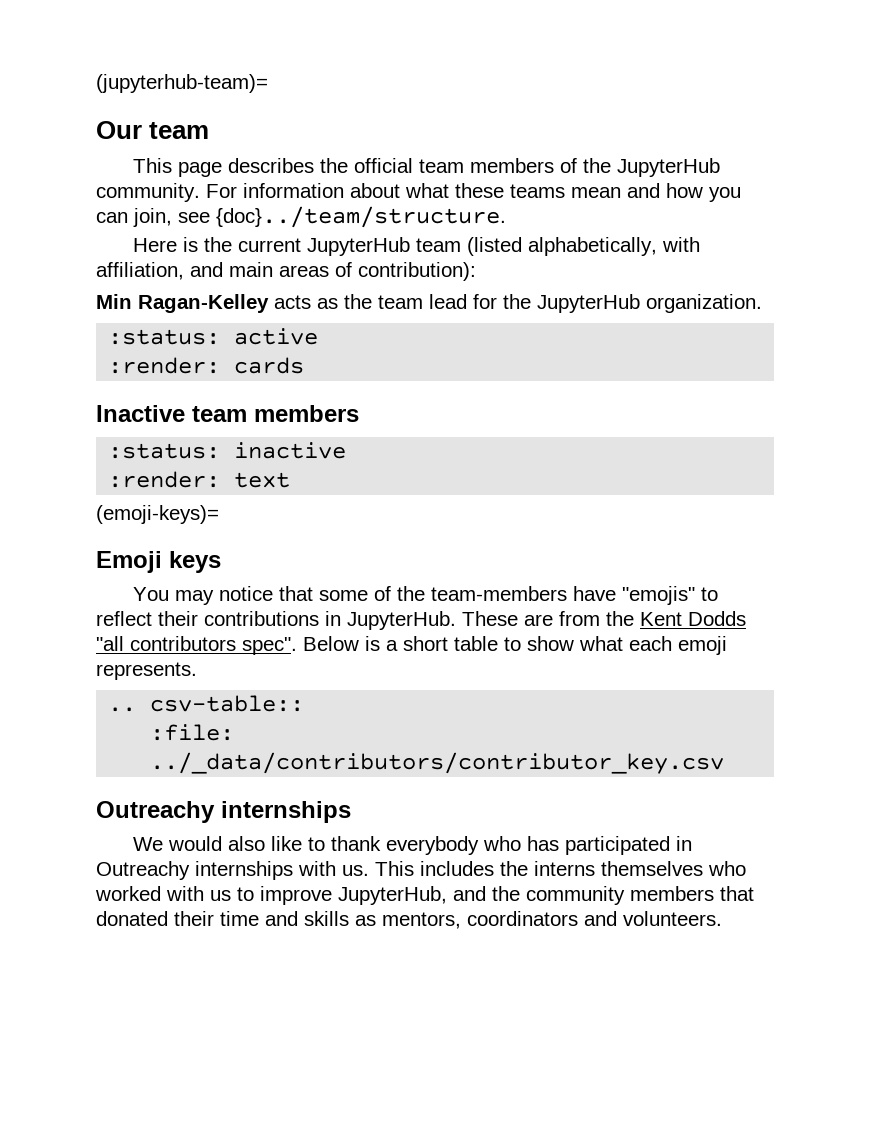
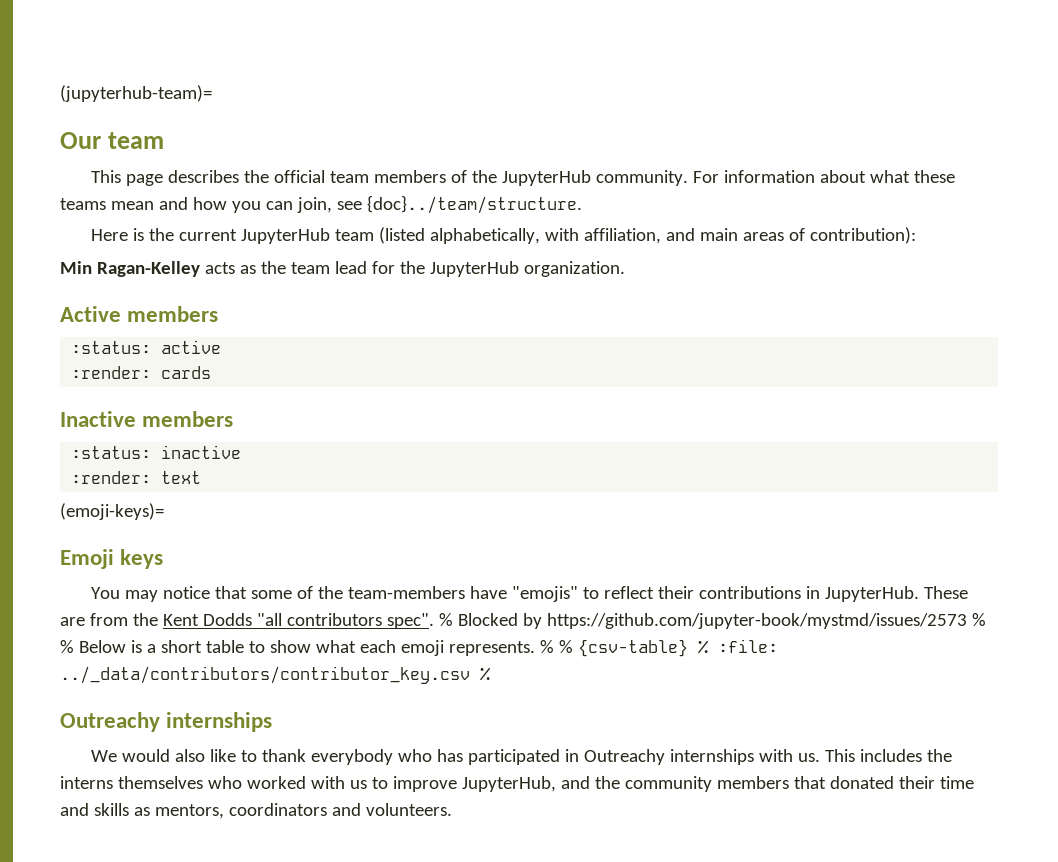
(762, 303) none -> [60,306,219,322] // Active members
[192,406,247,422] team -> (136, 419) none
(297, 646) none -> [438,613,986,629] [60,640,74,653] % Blocked by https://github.com/jupyter-book/mystmd/issues/2573 % %
[108,695,305,712] // .. csv-table:: // -> [539,639,709,657] % % {csv-table} %
(725, 763) none -> [480,667,491,681] %

